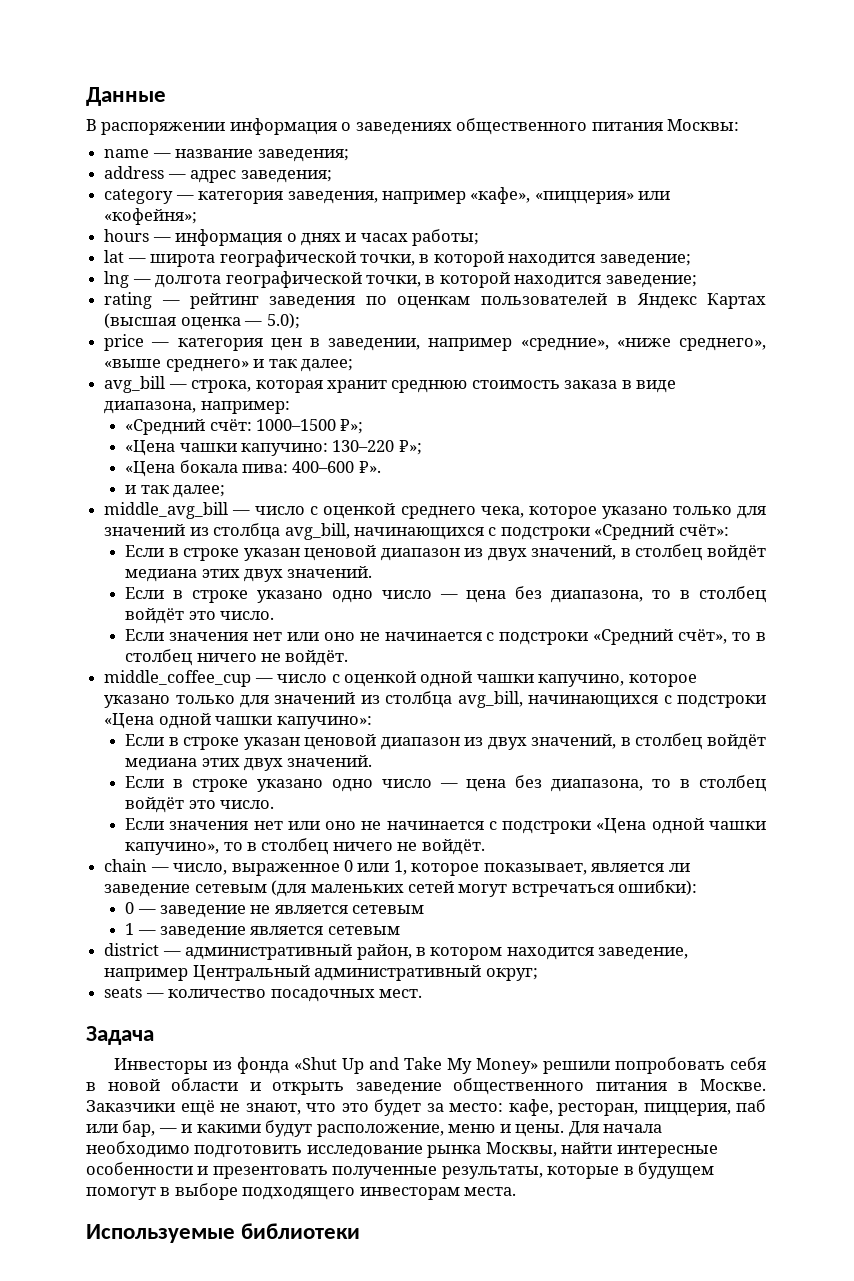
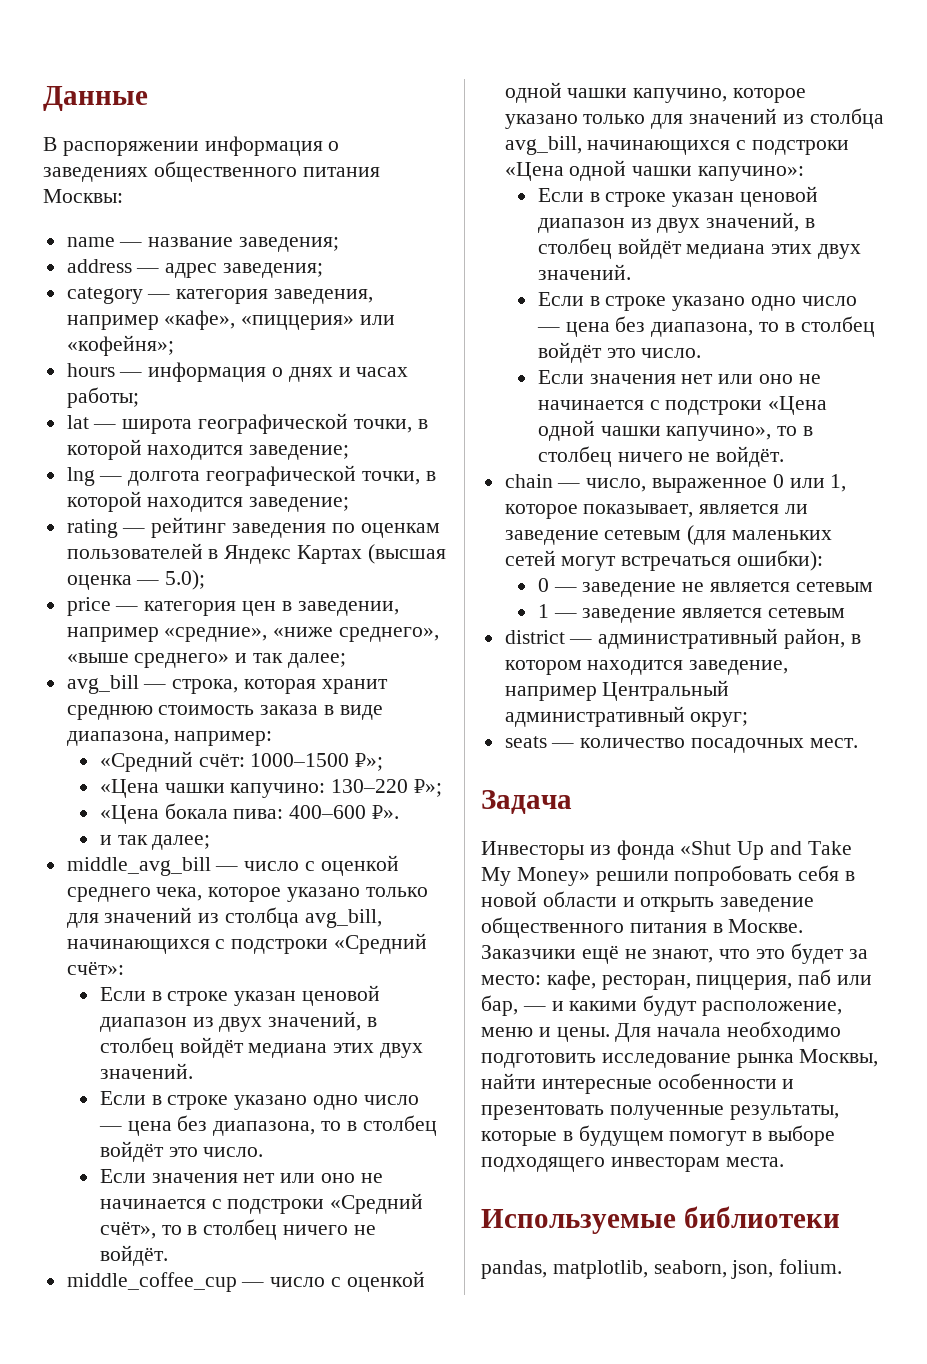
(361, 1231) none -> [481,1259,843,1279] // pandas, matplotlib, seaborn, json, folium.

